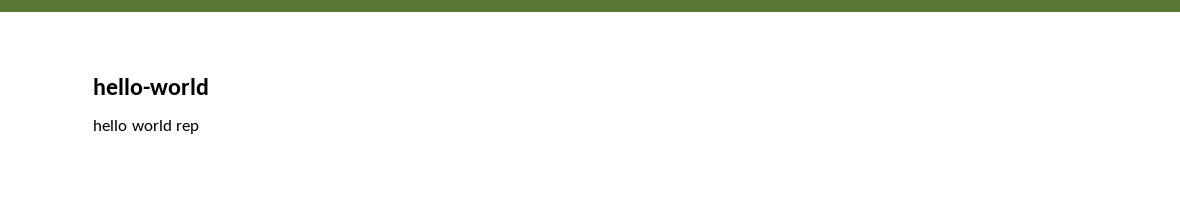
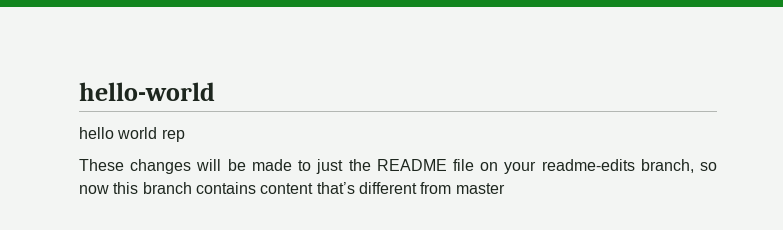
(200, 128) none -> [79,159,717,174] [79,182,505,194] // These changes will be made to just the README file on your readme-edits branch, so now this branch contains content that’s different from master

